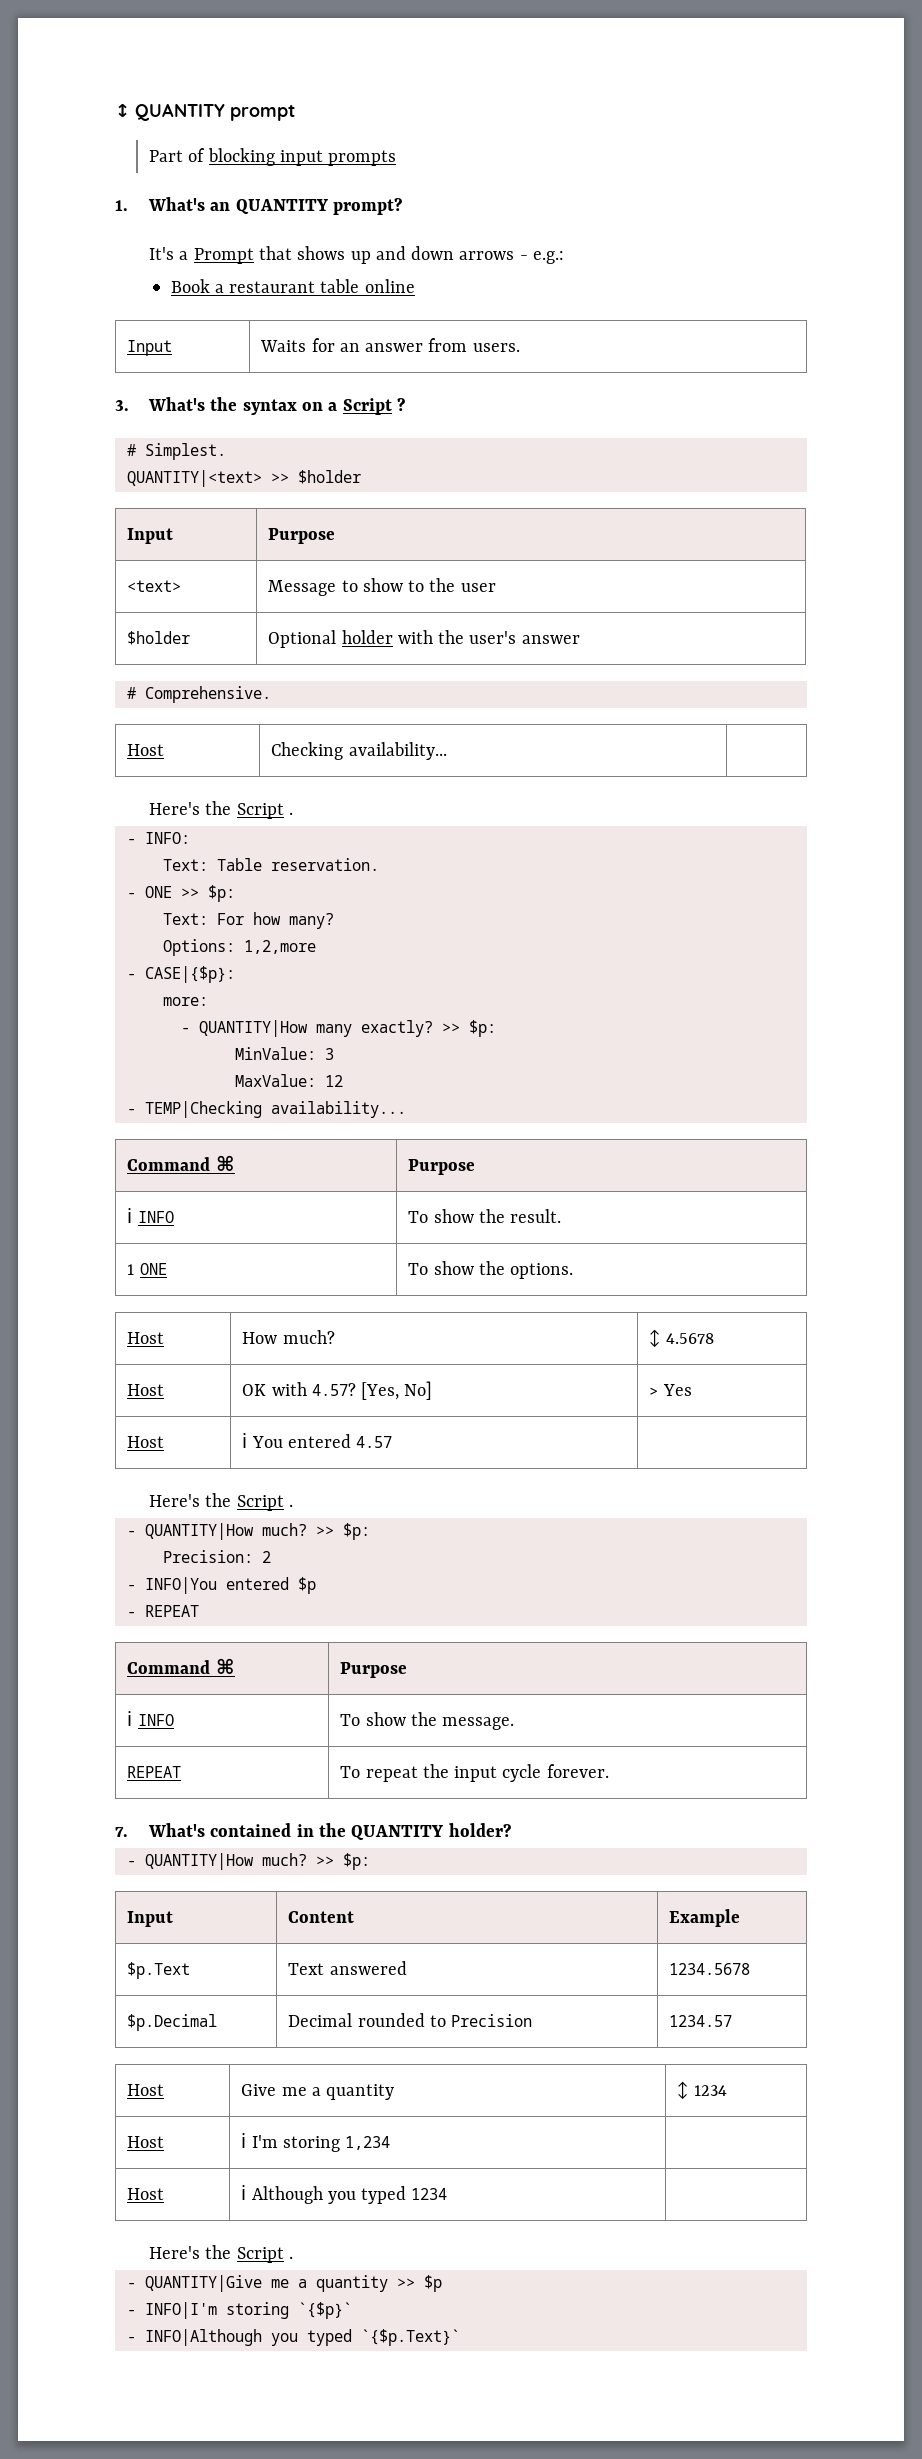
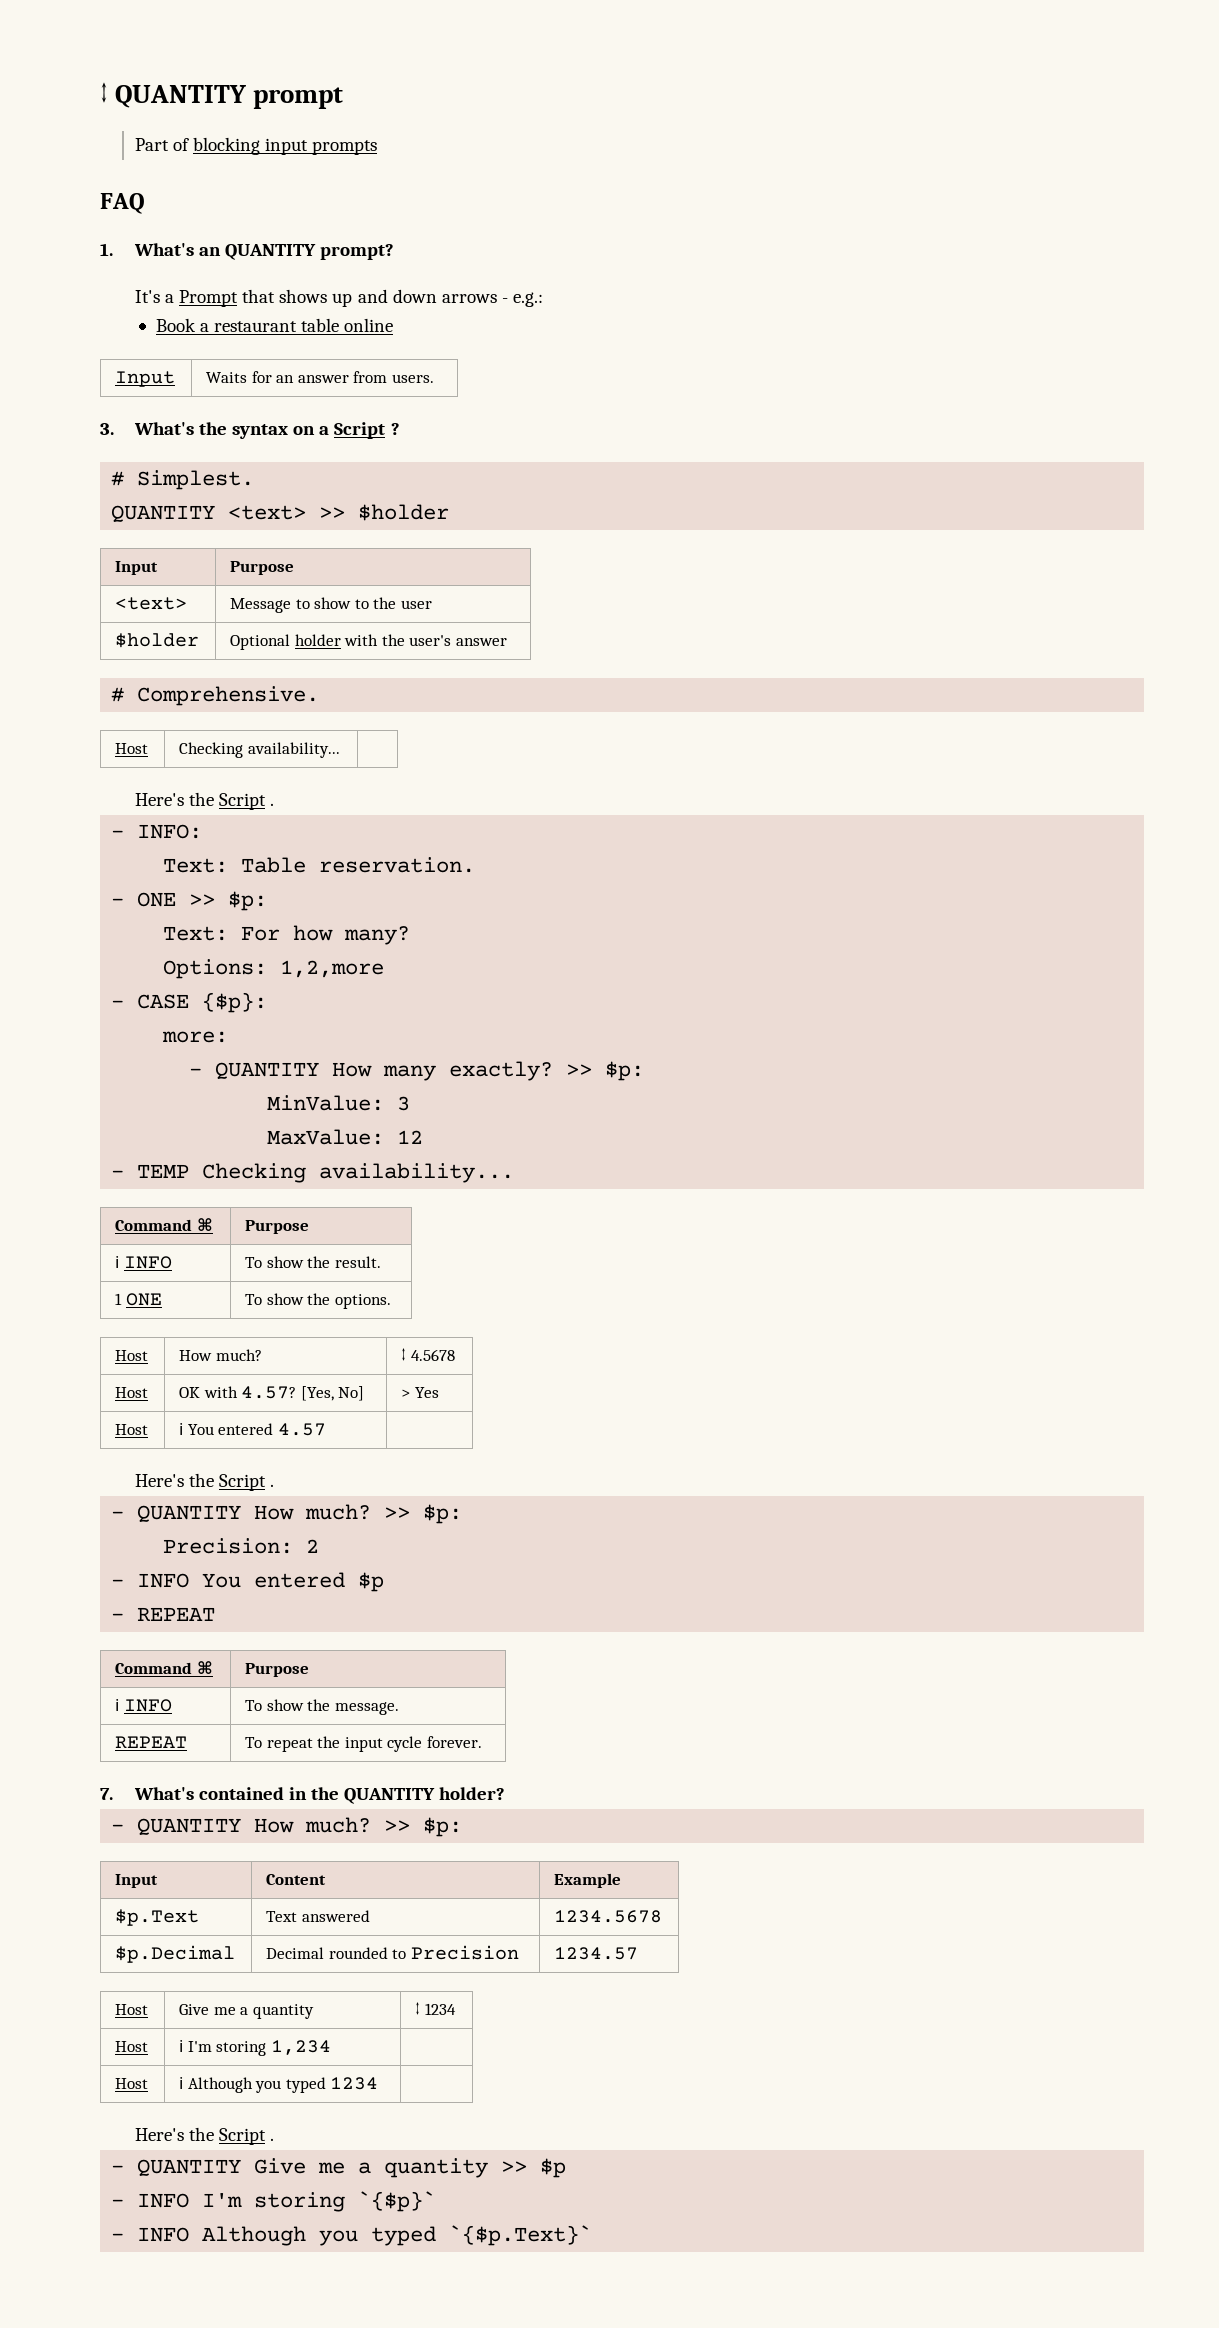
(397, 158) none -> [100,193,145,214] // FAQ
[126,470,262,487] QUANTITY|<text> -> [111,505,307,523] QUANTITY <text>
[144,966,235,983] CASE|{$p}: -> [137,992,268,1013] CASE {$p}:
[198,1020,308,1037] QUANTITY|How -> [215,1062,373,1080] QUANTITY How
[144,1101,262,1118] TEMP|Checking -> [137,1163,307,1183] TEMP Checking
[144,1523,254,1540] QUANTITY|How -> [137,1505,295,1523] QUANTITY How
[144,1577,217,1594] INFO|You -> [137,1573,242,1588] INFO You
[144,1853,254,1870] QUANTITY|How -> [137,1818,295,1836] QUANTITY How
[144,2275,262,2292] QUANTITY|Give -> [137,2158,307,2177] QUANTITY Give
[144,2302,217,2319] INFO|I'm -> [137,2193,243,2208] INFO I'm
[144,2329,262,2346] INFO|Although -> [137,2226,307,2246] INFO Although

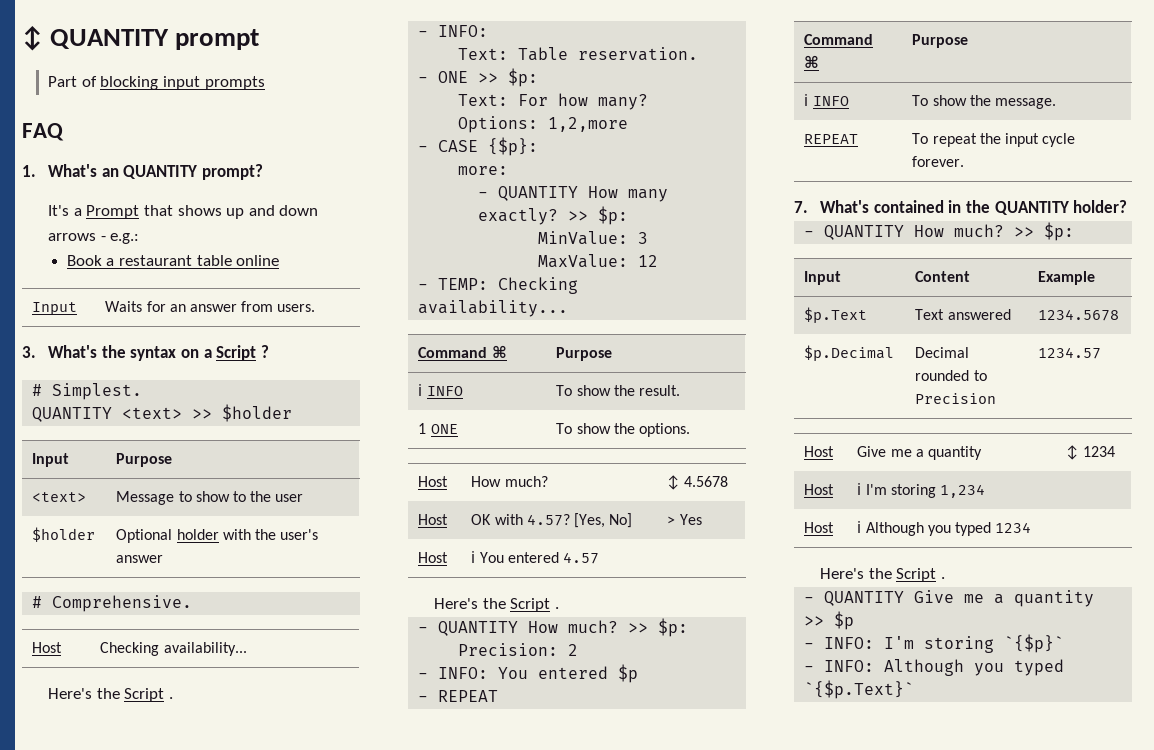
[137,1164,190,1178] TEMP -> [438,278,489,290] TEMP:
[137,1573,190,1588] INFO -> [438,667,489,679] INFO:
[137,2193,190,2208] INFO -> [824,637,875,649] INFO:
[137,2227,190,2242] INFO -> [824,660,875,672] INFO:

